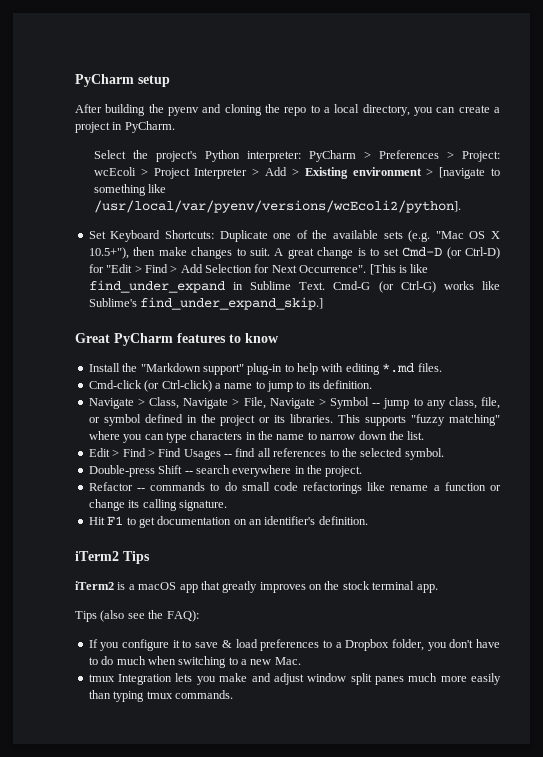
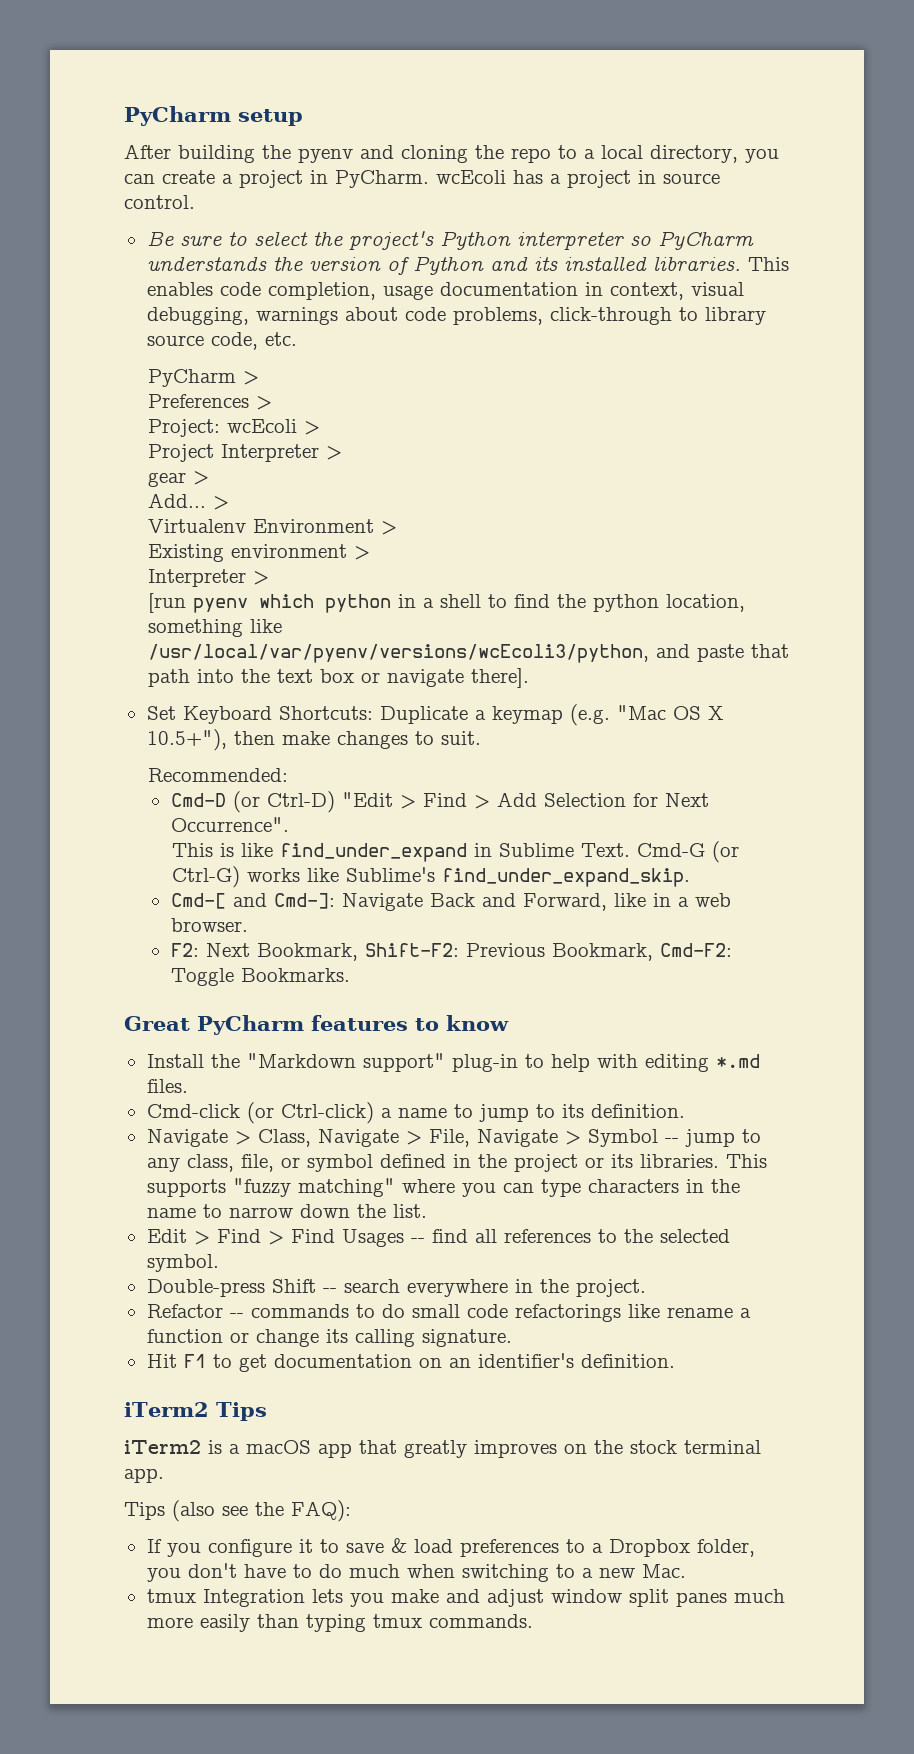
[93,150,301,162] // Select the project's Python interpreter: -> [436,170,720,188] [124,195,195,209] [146,231,754,250] [146,256,789,275] [146,282,744,300] [146,307,766,325] [146,332,297,350] wcEcoli has a project in source control. // Be sure to select the project's Python interpreter so PyCharm understands the version of Python and its installed libraries. This enables code completion, usage documentation in context, visual debugging, warnings about code problems, click-through to library source code, etc. //
(371, 155) none -> (260, 378) //
(454, 155) none -> (273, 403) //
(148, 172) none -> (321, 428) //
[265,167,501,179] [93,184,167,196] [93,200,461,213] Add > Existing environment > [navigate to something like /usr/local/var/pyenv/versions/wcEcoli2/python]. -> [148,471,210,487] [148,493,230,510] [148,519,398,535] [148,544,371,562] [148,569,270,587] [148,593,746,613] [148,619,283,637] [148,644,790,663] [148,668,530,688] // gear > // Add... > // Virtualenv Environment > // Existing environment > // Interpreter > // [run pyenv which python in a shell to find the python location, something like /usr/local/var/pyenv/versions/wcEcoli3/python, and paste that path into the text box or navigate there].
[273,230,403,239] one of the available sets -> [474,706,563,724] a keymap
[274,247,399,259] A great change is to set -> [148,768,289,782] // Recommended: //
[88,264,104,273] for -> (335, 802) none
[369,264,396,275] [This -> [172,843,214,857] // This
[140,297,324,310] find_under_expand_skip.] -> [442,868,691,887] [170,893,731,911] [170,918,248,932] [170,943,732,961] [170,968,350,986] find_under_expand_skip. // Cmd-[ and Cmd-]: Navigate Back and Forward, like in a web browser. // F2: Next Bookmark, Shift-F2: Previous Bookmark, Cmd-F2: Toggle Bookmarks.

